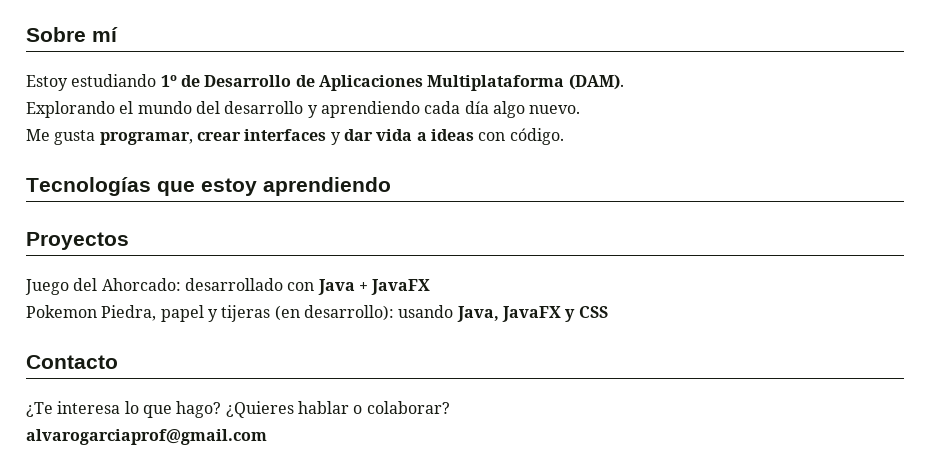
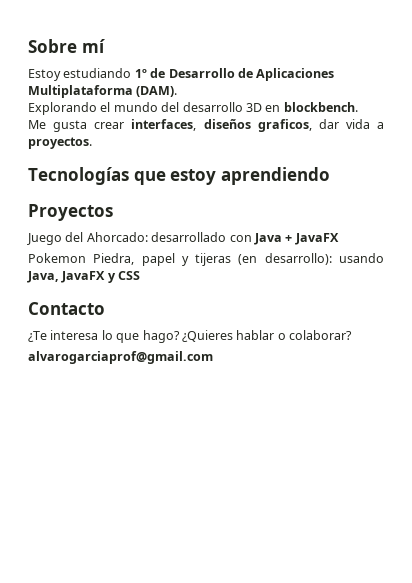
[307,101,581,118] [26,128,564,145] y aprendiendo cada día algo nuevo. // Me gusta programar, crear interfaces y dar vida a ideas con código. -> [245,102,358,112] [28,119,384,132] [28,137,92,149] 3D en blockbench. // Me gusta crear interfaces, diseños graficos, dar vida a proyectos.

